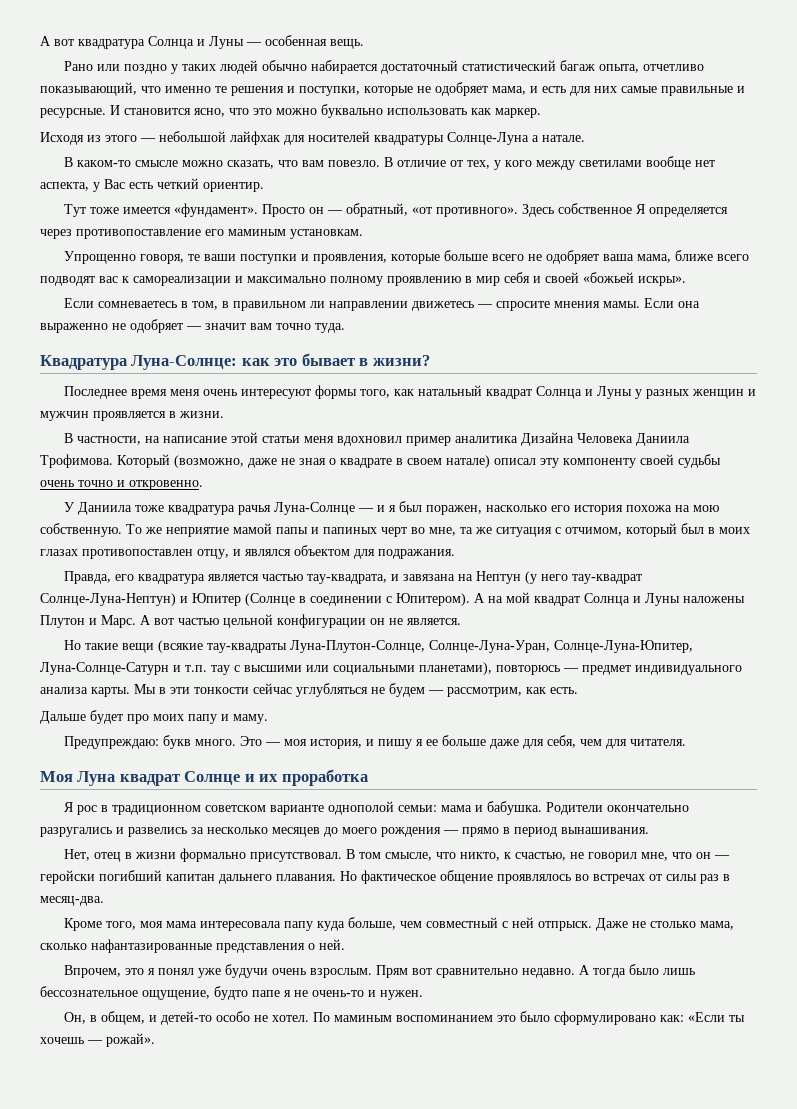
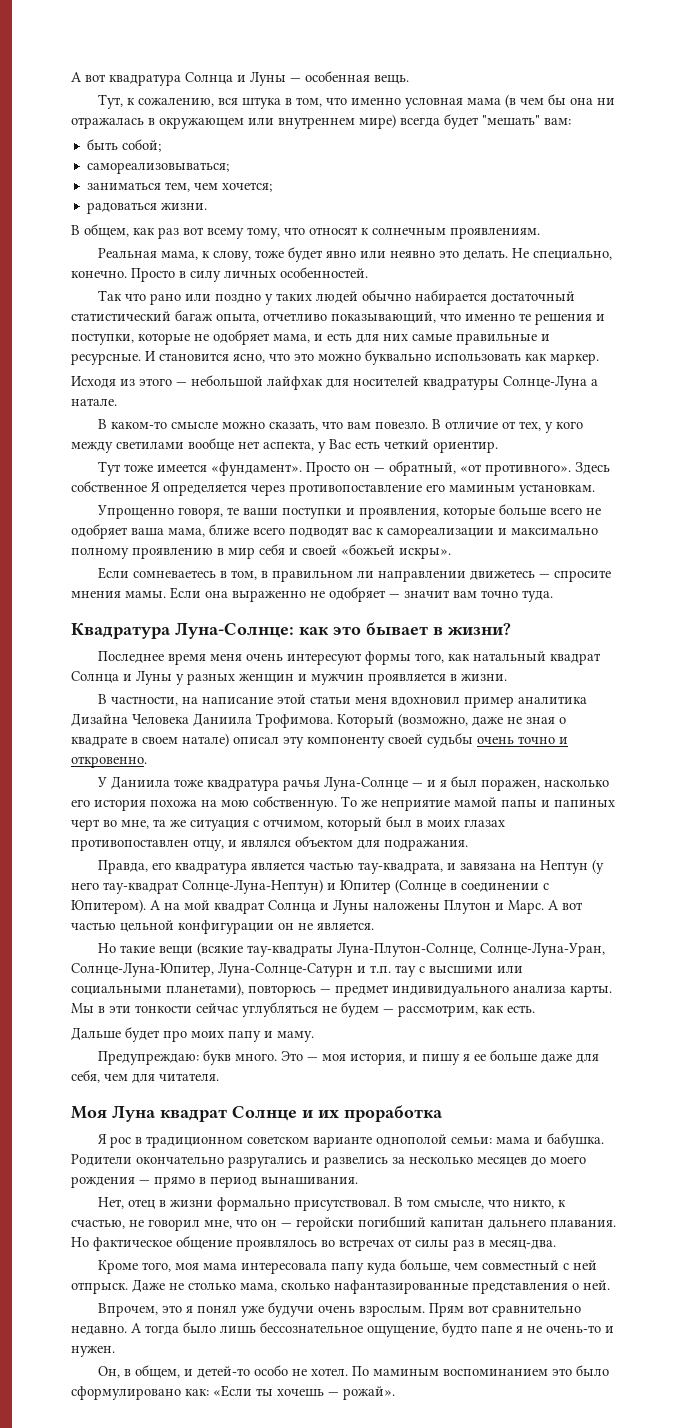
[63,61,93,71] Рано -> [98,94,616,109] [71,114,571,129] [86,139,161,152] [86,162,229,174] [86,182,272,192] [86,202,207,214] [71,224,540,239] [98,247,613,262] [71,267,368,282] [98,290,182,305] Тут, к сожалению, вся штука в том, что именно условная мама (в чем бы она ни отражалась в окружающем или внутреннем мире) всегда будет "мешать" вам: // быть собой; // самореализовываться; // заниматься тем, чем хочется; // радоваться жизни. // В общем, как раз вот всему тому, что относят к солнечным проявлениям. // Реальная мама, к слову, тоже будет явно или неявно это делать. Не специально, конечно. Просто в силу личных особенностей. // Так что рано

